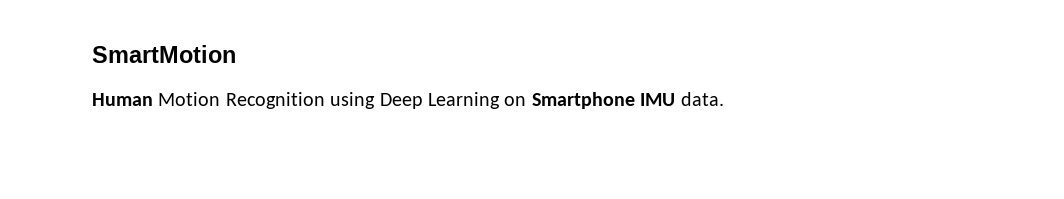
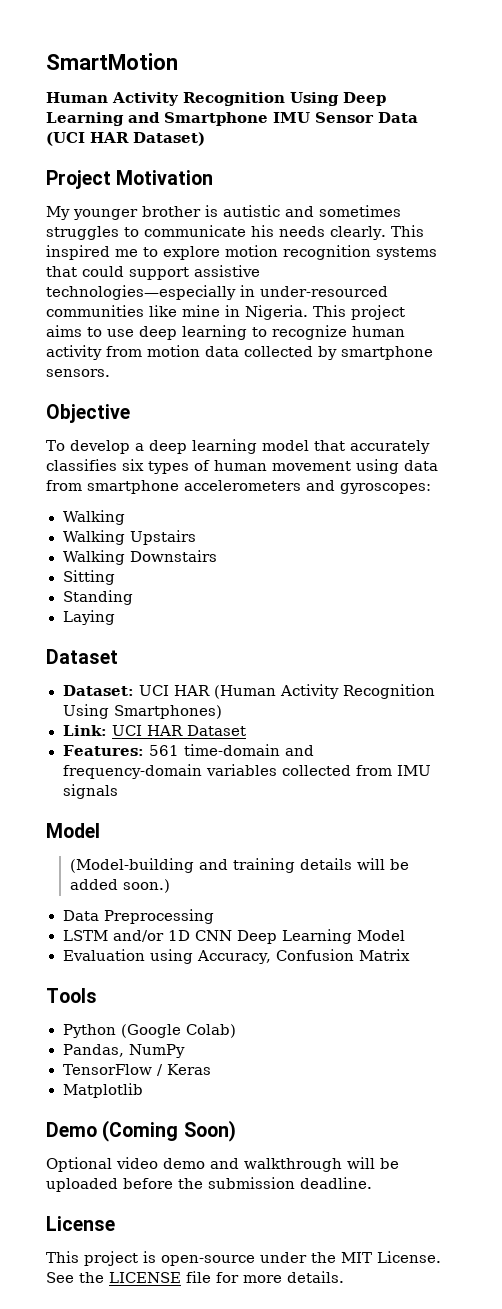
[158,92,527,109] Motion Recognition using Deep Learning on -> [112,92,386,106] [46,112,160,126] Activity Recognition Using Deep Learning and
[680,92,724,106] data. -> [315,112,418,123] [46,132,205,146] [46,170,214,189] [46,205,401,220] [46,225,424,240] [46,245,437,260] [46,265,260,280] [46,285,388,300] [46,305,405,320] [46,325,405,340] [46,345,433,360] [46,369,110,377] [46,404,130,423] [46,439,430,454] [46,459,438,474] [46,480,431,494] [62,510,126,525] [62,530,197,545] [62,550,218,565] [62,570,115,585] [62,590,133,605] [62,610,115,625] [46,649,118,664] [62,684,435,699] [62,704,222,719] [62,725,246,736] [62,744,314,756] [62,764,431,779] [62,784,118,799] [46,823,100,838] [69,858,409,873] [69,879,170,893] [62,909,214,924] [62,929,405,944] [62,949,411,964] [46,988,97,1003] [62,1024,236,1038] [62,1044,185,1058] [62,1064,212,1076] [62,1083,143,1098] [46,1120,236,1142] [46,1157,399,1172] [46,1177,372,1192] [46,1216,115,1231] [46,1251,441,1266] [46,1271,344,1283] Sensor Data (UCI HAR Dataset) // Project Motivation // My younger brother is autistic and sometimes struggles to communicate his needs clearly. This inspired me to explore motion recognition systems that could support assistive technologies—especially in under-resourced communities like mine in Nigeria. This project aims to use deep learning to recognize human activity from motion data collected by smartphone sensors. // Objective // To develop a deep learning model that accurately classifies six types of human movement using data from smartphone accelerometers and gyroscopes: // Walking // Walking Upstairs // Walking Downstairs // Sitting // Standing // Laying // Dataset // Dataset: UCI HAR (Human Activity Recognition Using Smartphones) // Link: UCI HAR Dataset // Features: 561 time-domain and frequency-domain variables collected from IMU signals // Model // (Model-building and training details will be added soon.) // Data Preprocessing // LSTM and/or 1D CNN Deep Learning Model // Evaluation using Accuracy, Confusion Matrix // Tools // Python (Google Colab) // Pandas, NumPy // TensorFlow / Keras // Matplotlib // Demo (Coming Soon) // Optional video demo and walkthrough will be uploaded before the submission deadline. // License // This project is open-source under the MIT License. See the LICENSE file for more details.

